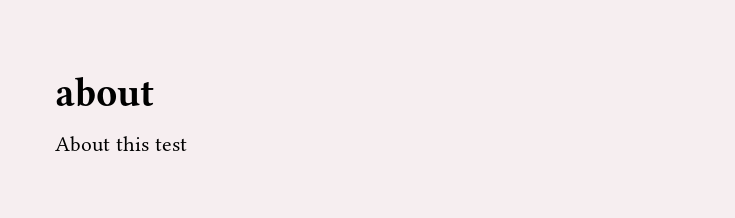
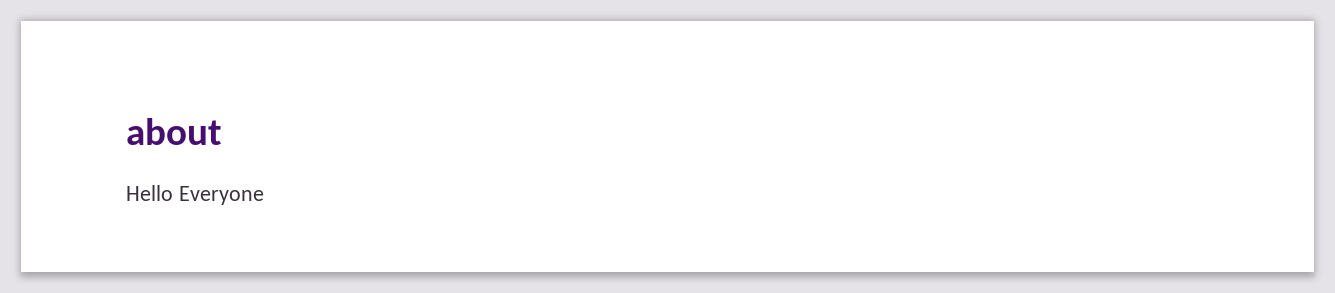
[55,136,187,152] About this test -> [126,185,264,205] Hello Everyone

